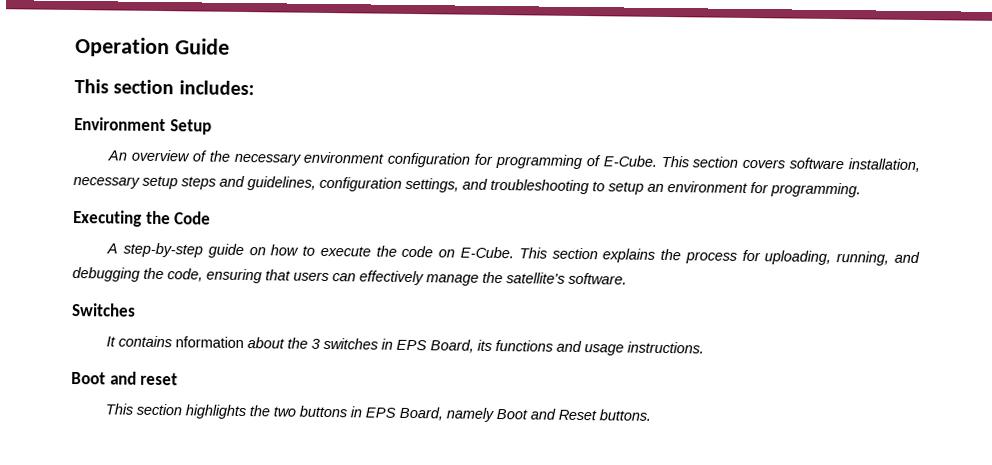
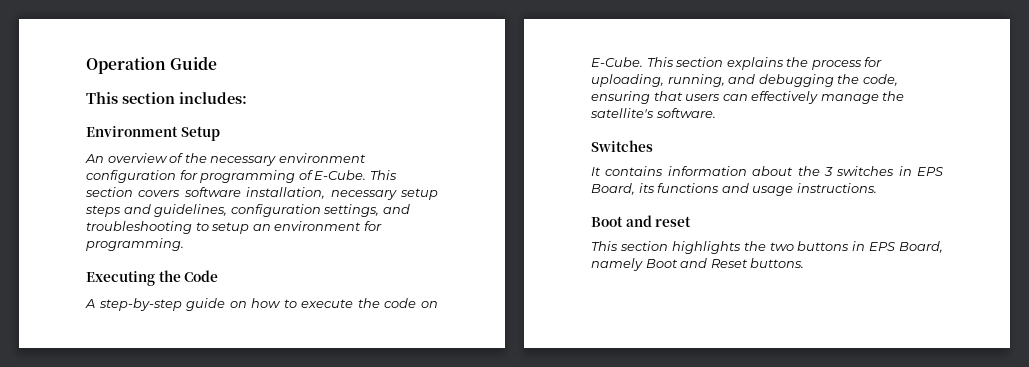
[175,336,245,349] nformation -> [667,166,747,176] information

